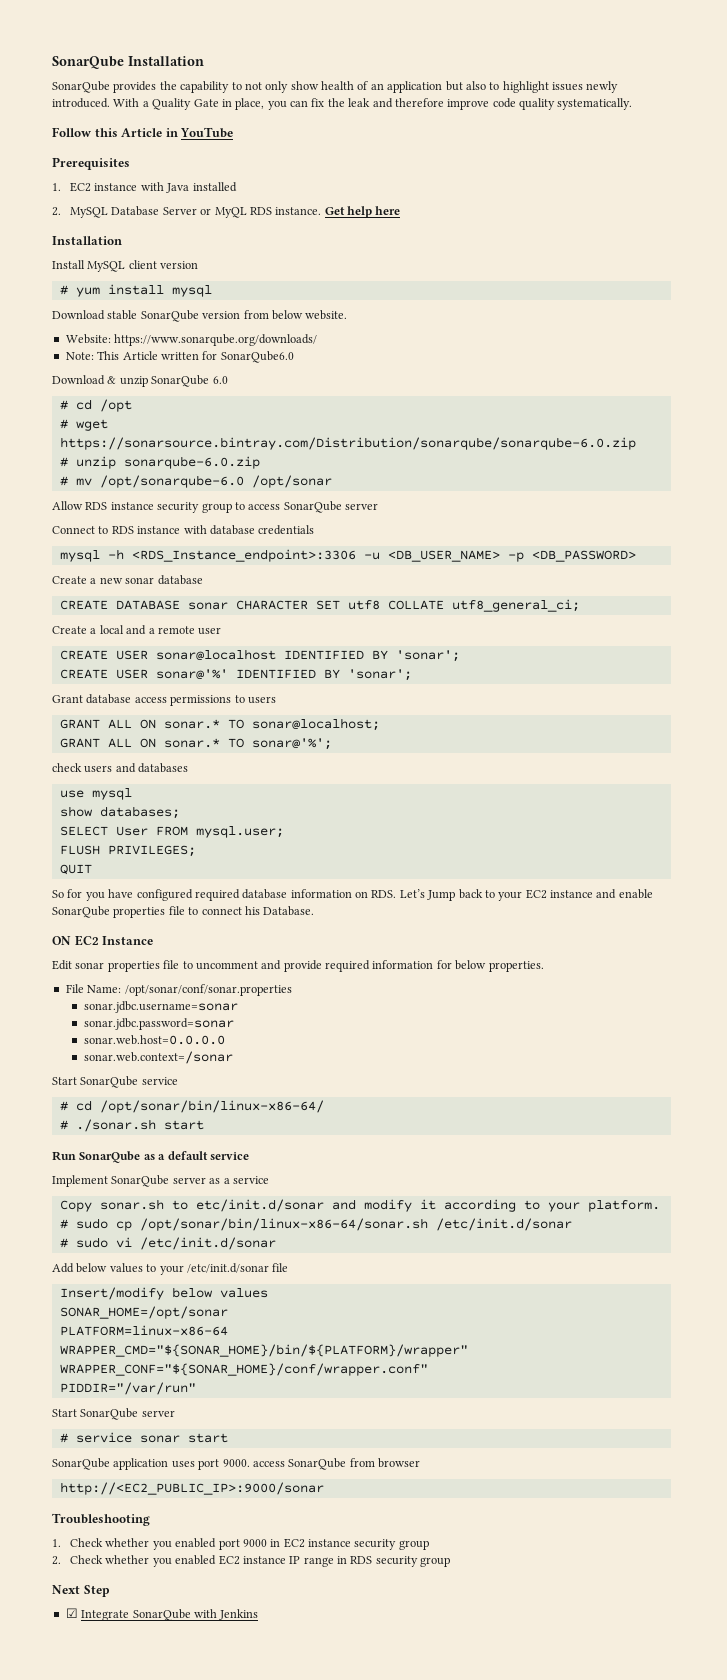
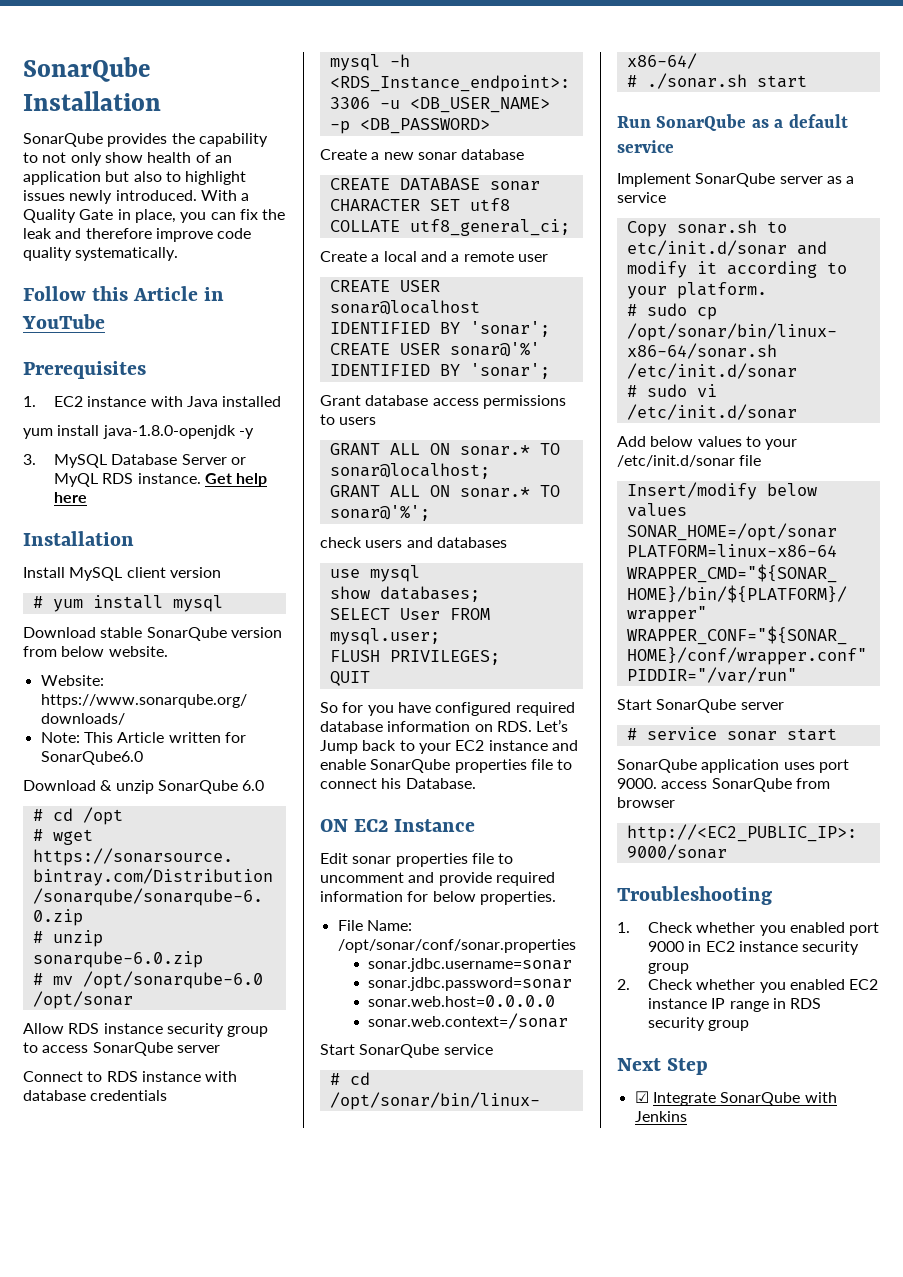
[52,207,61,216] 2. -> [23,425,254,439] [23,454,36,465] yum install java-1.8.0-openjdk -y // 3.

